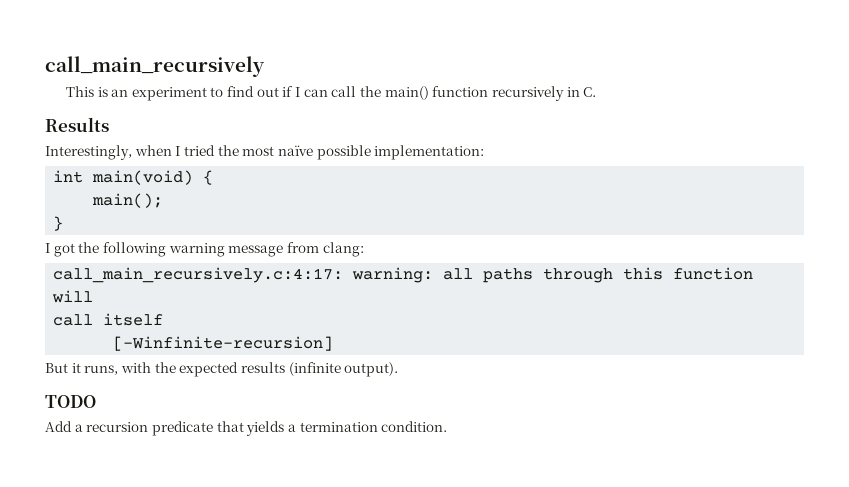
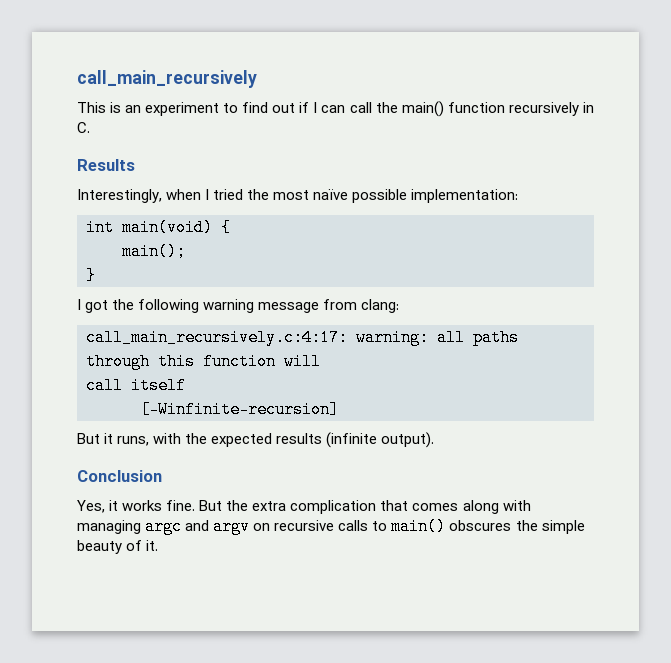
[45,395,96,408] [45,421,448,436] TODO // Add a recursion predicate that yields a termination condition. -> [77,470,162,482] [77,500,531,514] [77,518,585,535] [77,540,159,554] Conclusion // Yes, it works fine. But the extra complication that comes along with managing argc and argv on recursive calls to main() obscures the simple beauty of it.

